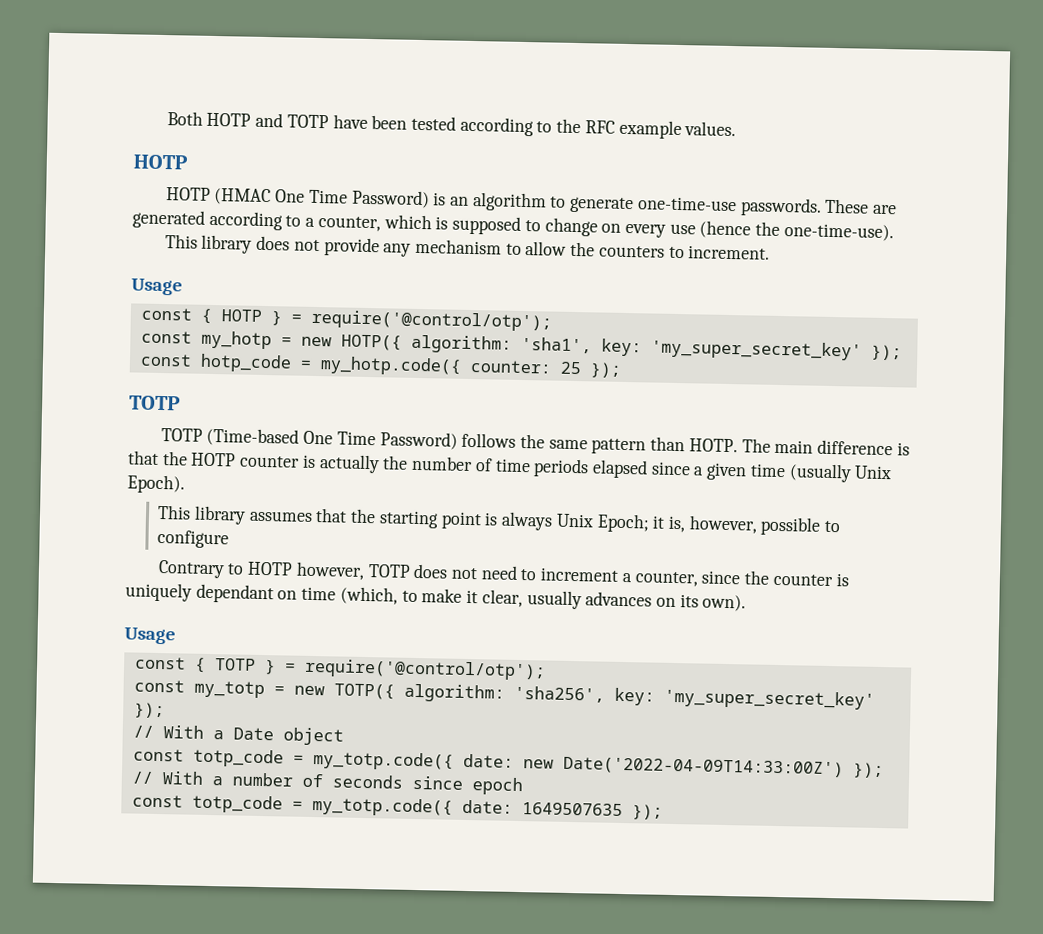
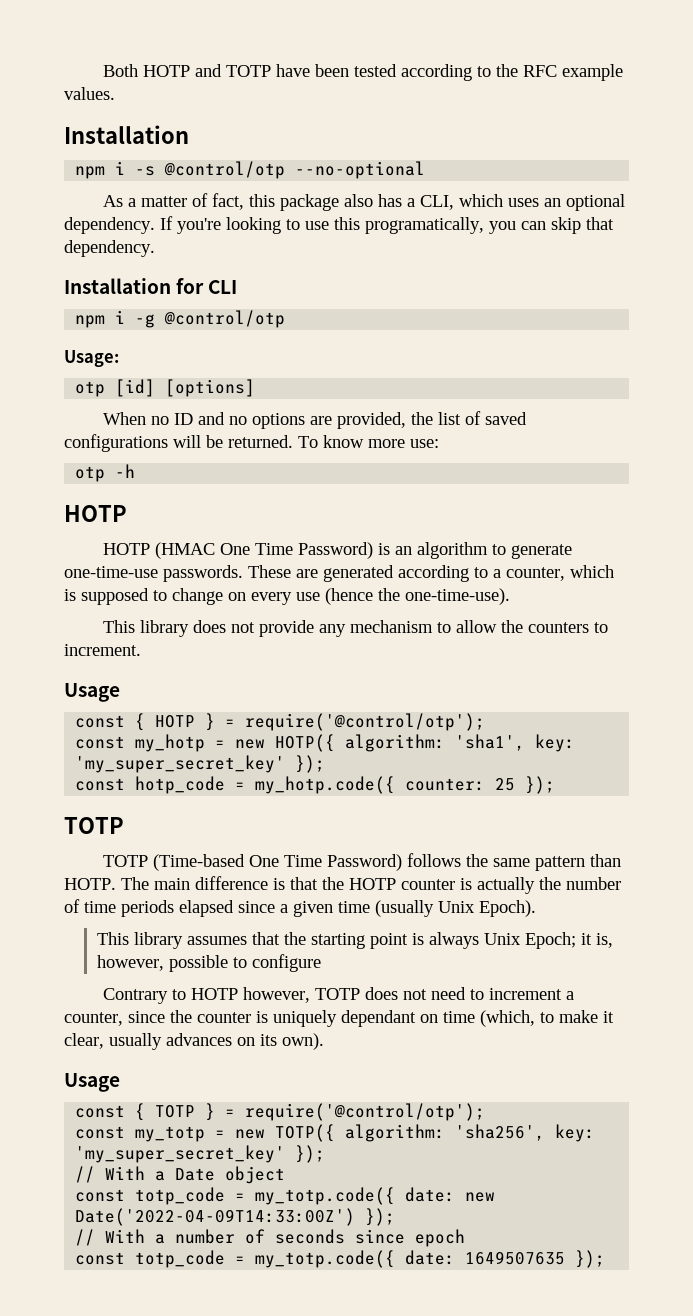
(737, 129) none -> [64,125,189,144] [75,161,426,179] [102,193,625,211] [64,216,614,234] [64,240,155,257] [64,278,238,294] [75,310,286,328] [64,350,119,367] [75,379,256,397] [102,411,527,429] [64,434,439,452] [75,464,136,482] // Installation // npm i -s @control/otp --no-optional // As a matter of fact, this package also has a CLI, which uses an optional dependency. If you're looking to use this programatically, you can skip that dependency. // Installation for CLI // npm i -g @control/otp // Usage: // otp [id] [options] // When no ID and no options are provided, the list of saved configurations will be returned. To know more use: // otp -h

